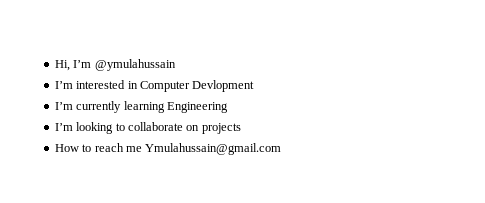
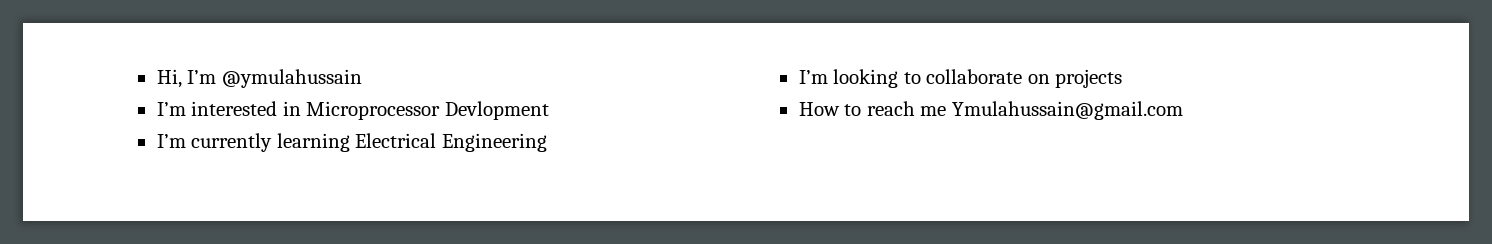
[139,81,190,92] Computer -> [306,101,441,120] Microprocessor
(165, 107) none -> [355,133,437,148] Electrical

